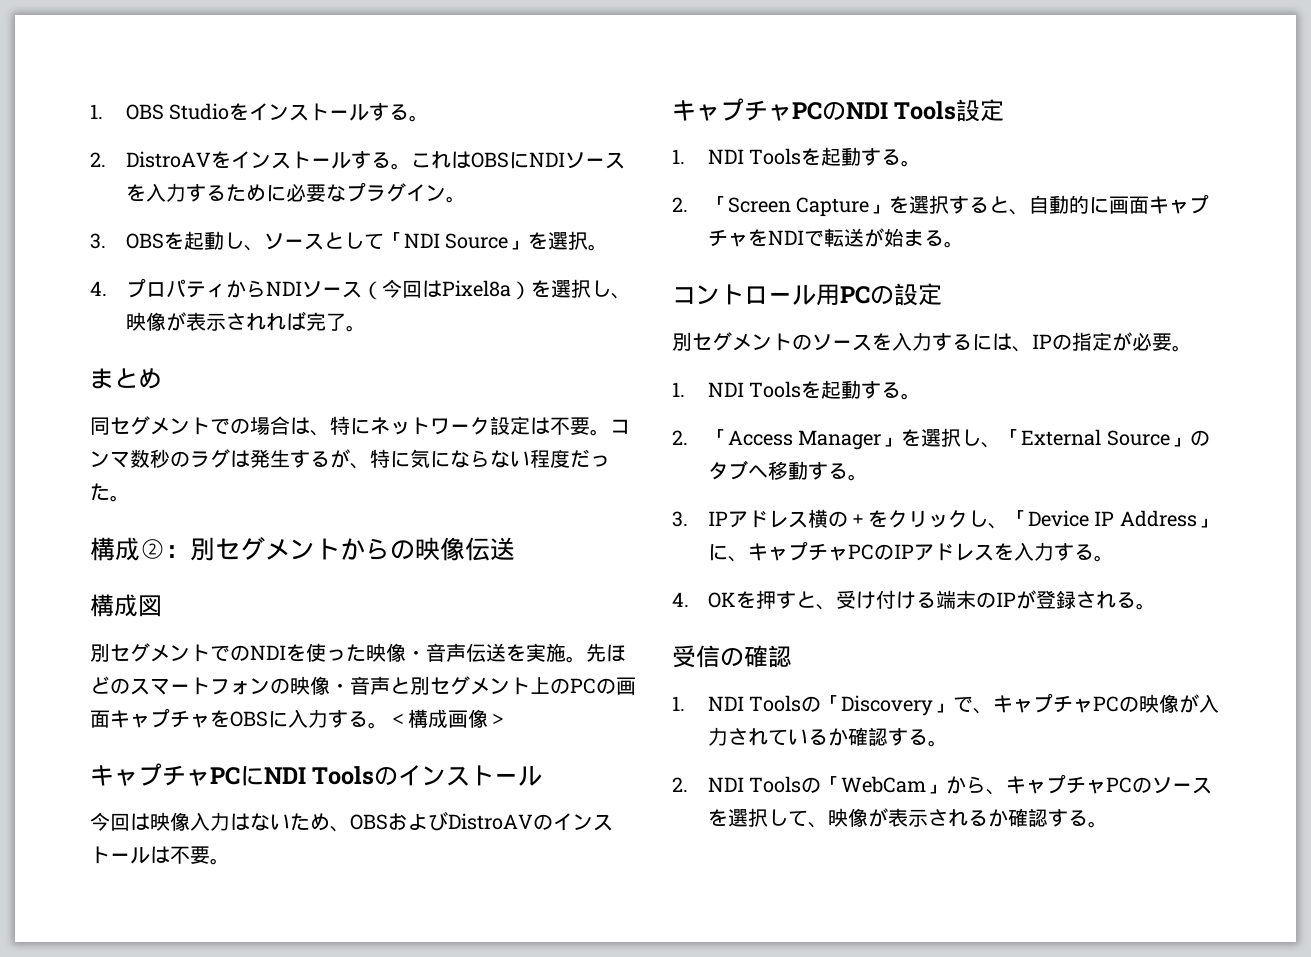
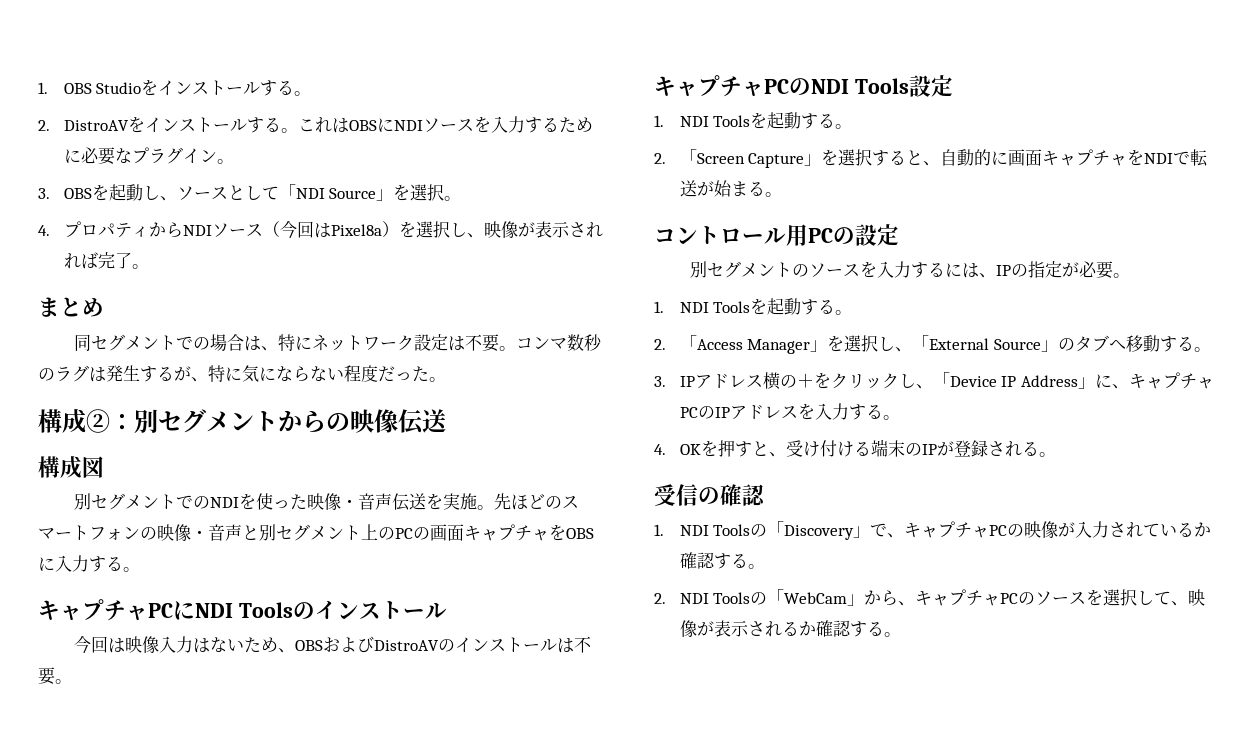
[388,709,508,728] ＜構成画像＞ -> (140, 569) none

